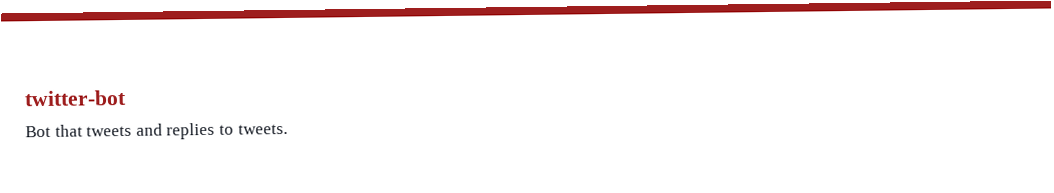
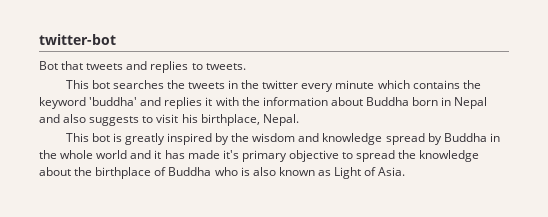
(288, 129) none -> [65,80,481,92] [39,97,488,109] [39,114,299,126] [65,133,500,145] [39,150,480,162] [39,167,406,179] // This bot searches the tweets in the twitter every minute which contains the keyword 'buddha' and replies it with the information about Buddha born in Nepal and also suggests to visit his birthplace, Nepal. // This bot is greatly inspired by the wisdom and knowledge spread by Buddha in the whole world and it has made it's primary objective to spread the knowledge about the birthplace of Buddha who is also known as Light of Asia.

